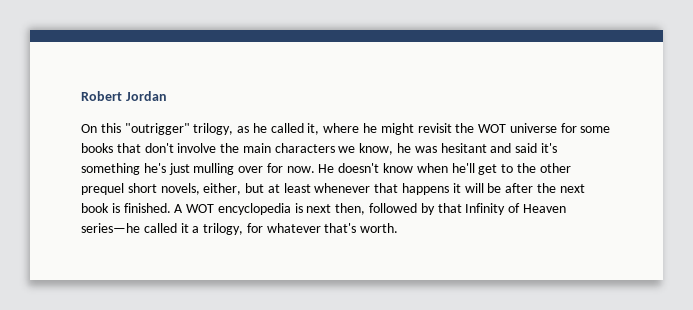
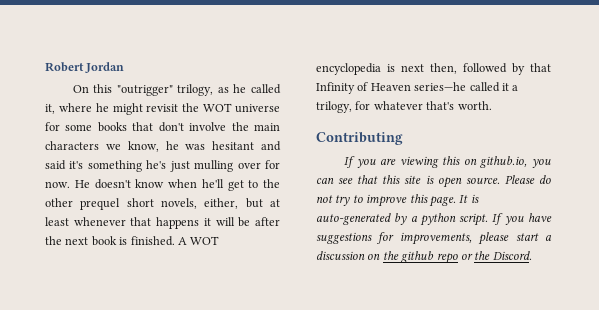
(399, 228) none -> [316,132,403,145] [343,156,551,168] [316,175,551,188] [316,194,479,207] [316,213,552,226] [316,232,552,245] [316,251,532,264] // Contributing // If you are viewing this on github.io, you can see that this site is open source. Please do not try to improve this page. It is auto-generated by a python script. If you have suggestions for improvements, please start a discussion on the github repo or the Discord.

